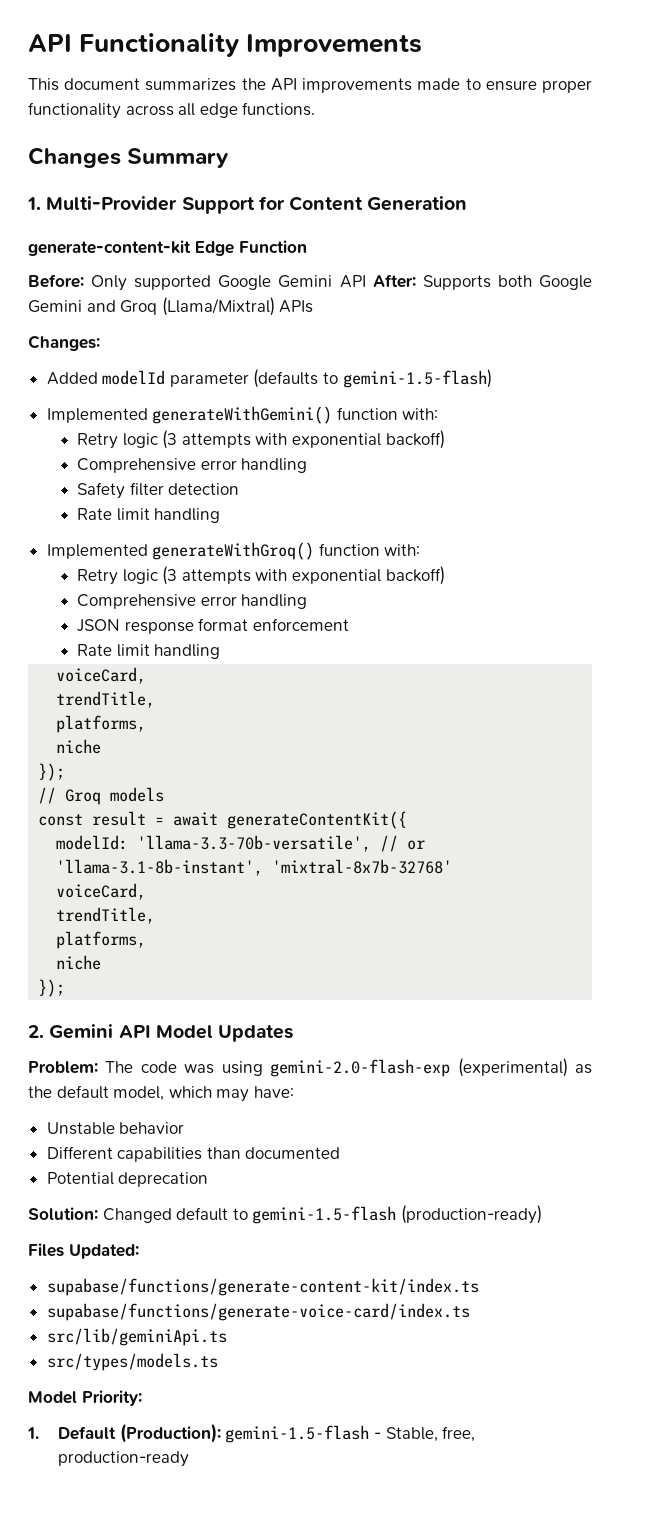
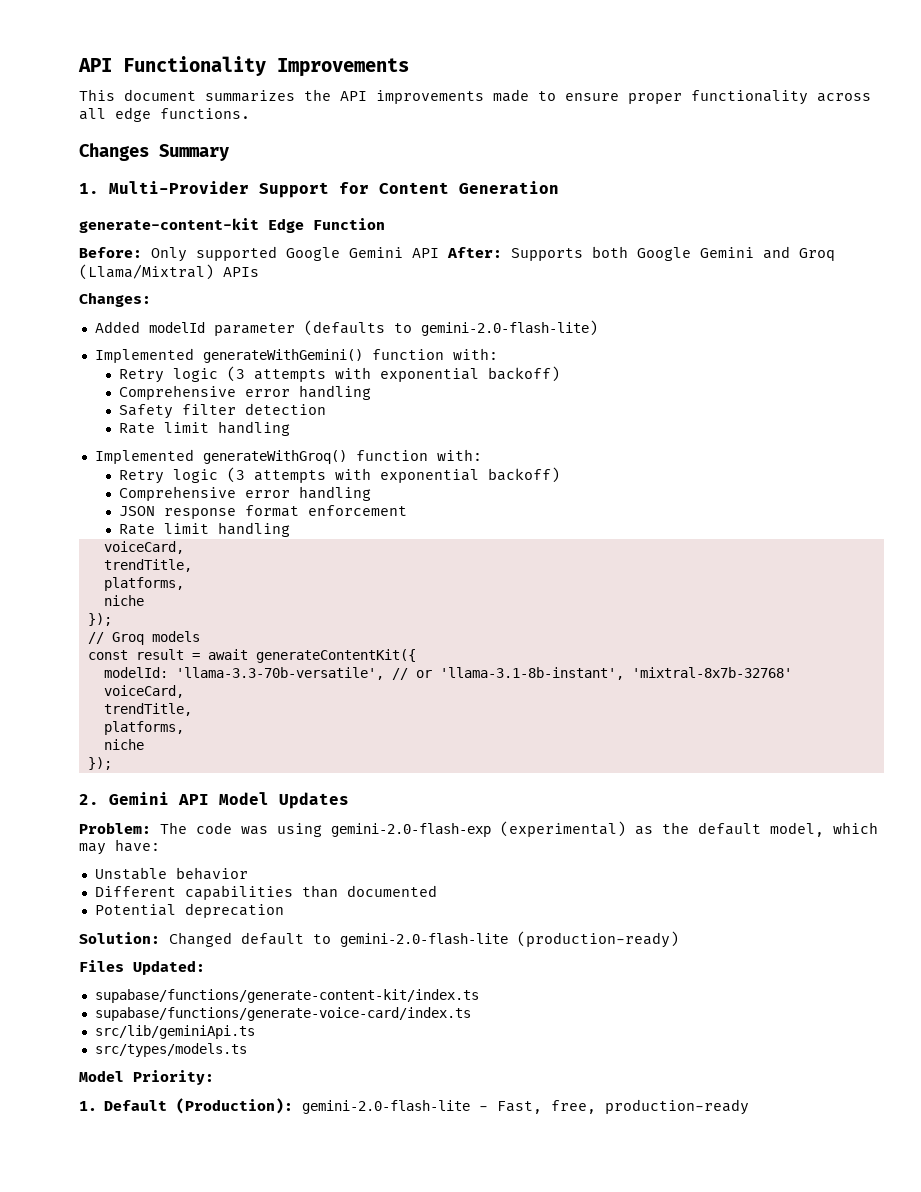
[342,369,492,388] gemini-1.5-flash) -> [420,320,598,336] gemini-2.0-flash-lite)
[252,1206,397,1224] gemini-1.5-flash -> [340,933,508,947] gemini-2.0-flash-lite
[225,1425,438,1443] gemini-1.5-flash - Stable, -> [302,1100,543,1114] gemini-2.0-flash-lite - Fast,

